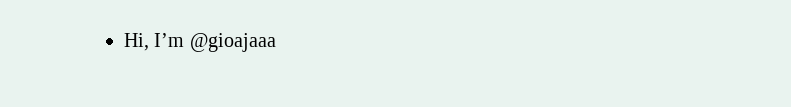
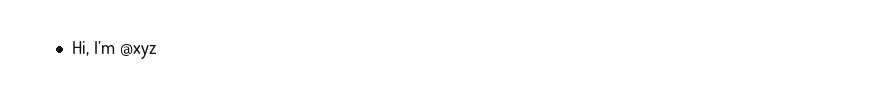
[189,33,276,52] @gioajaaa -> [119,44,156,59] @xyz

